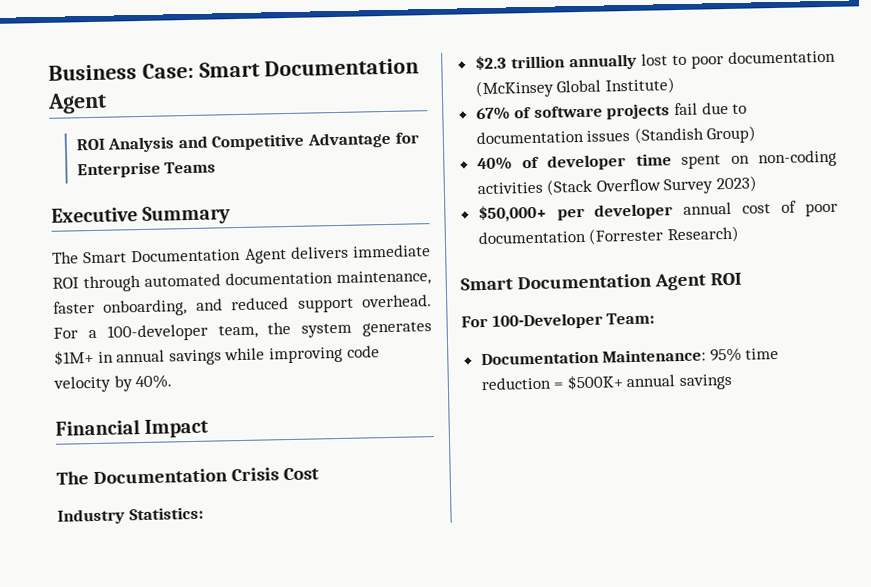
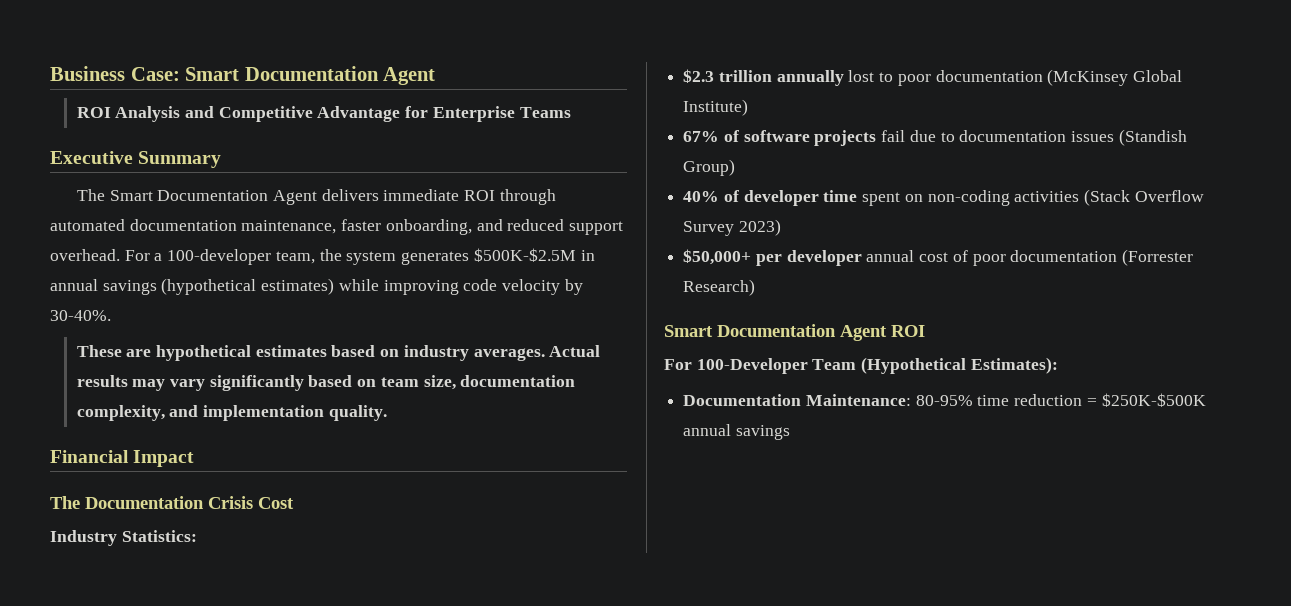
[54,350,94,366] $1M+ -> [473,248,576,262] $500K-$2.5M
(222, 357) none -> [161,278,335,295] (hypothetical estimates)
[135,374,173,390] 40%. -> [50,310,111,321] [76,345,601,361] [76,375,576,391] [76,405,387,421] 30-40%. // These are hypothetical estimates based on industry averages. Actual results may vary significantly based on team size, documentation complexity, and implementation quality.
[606,312,656,325] Team: -> [812,357,1058,374] Team (Hypothetical Estimates):
[709,347,742,363] 95% -> [915,395,973,406] 80-95%
[566,374,623,391] $500K+ -> [1101,393,1206,407] $250K-$500K

